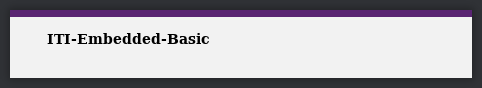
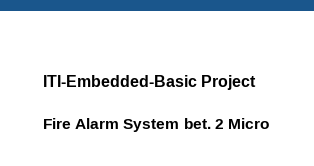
(210, 38) none -> [201,75,257,90] [43,118,269,132] Project // Fire Alarm System bet. 2 Micro

